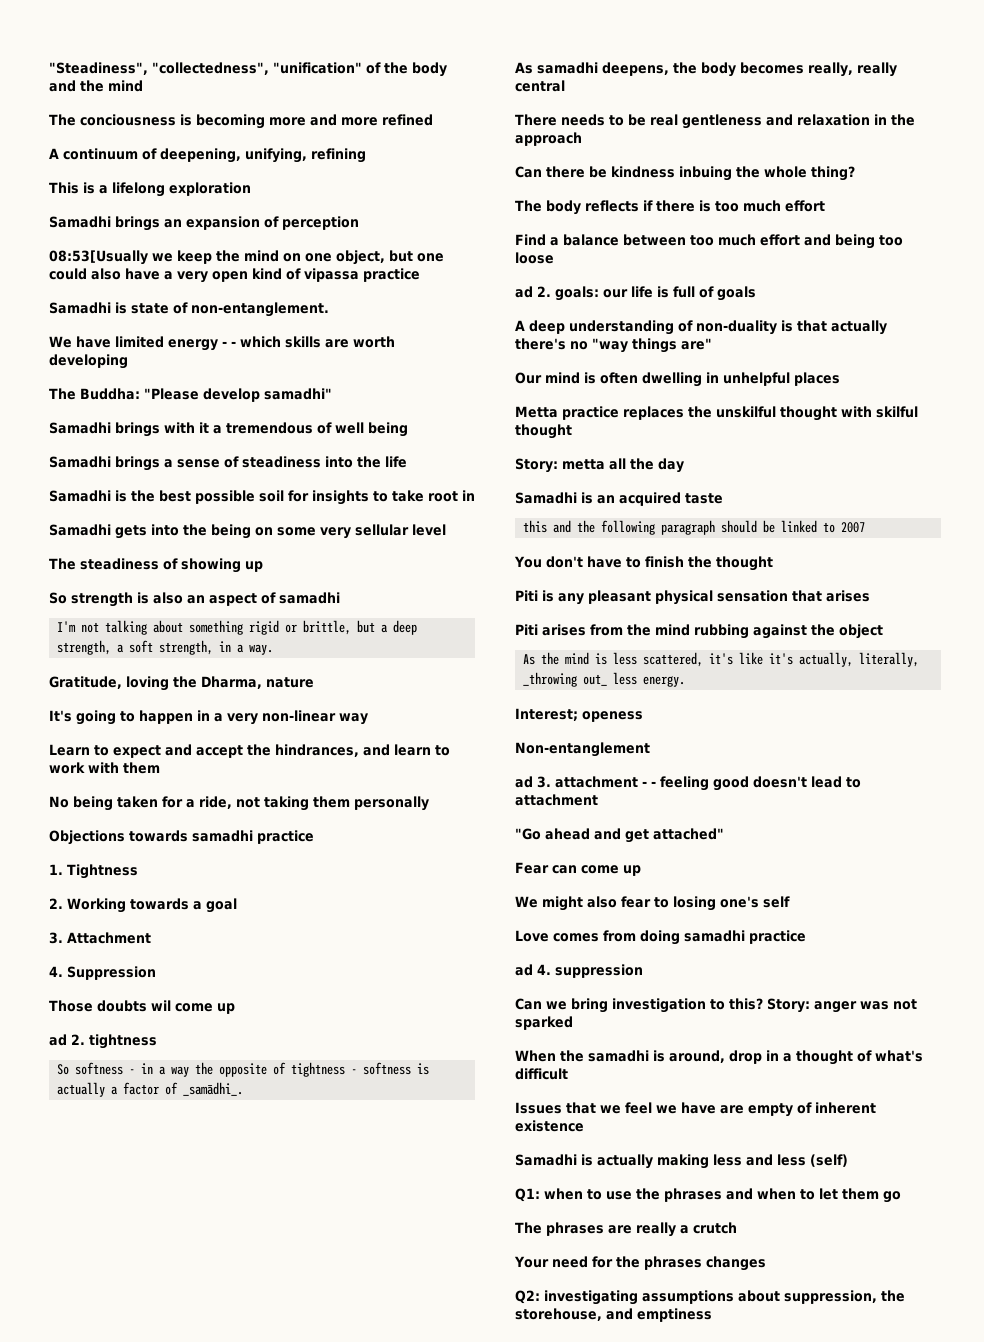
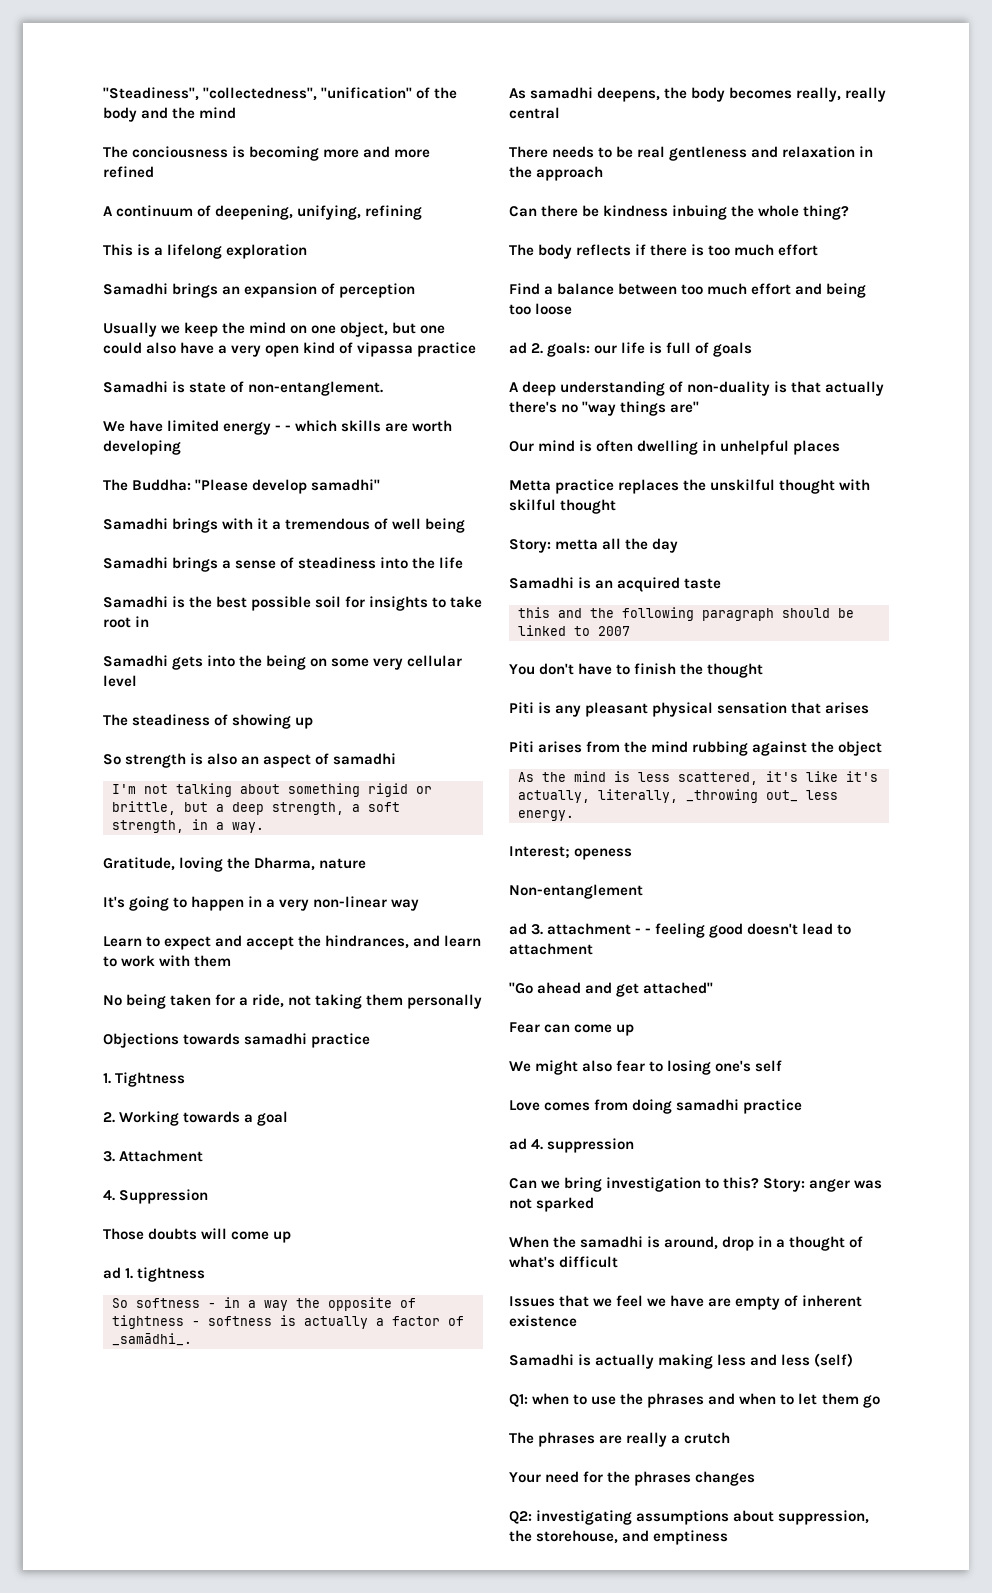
[49,250,148,265] 08:53[Usually -> [103,322,157,337] Usually
[355,524,409,536] sellular -> [407,655,463,667] cellular
[151,1000,171,1011] wil -> [201,1228,228,1239] will
[71,1034,85,1045] 2. -> [125,1268,134,1279] 1.

